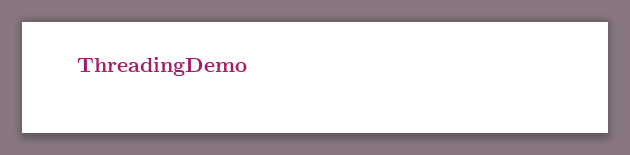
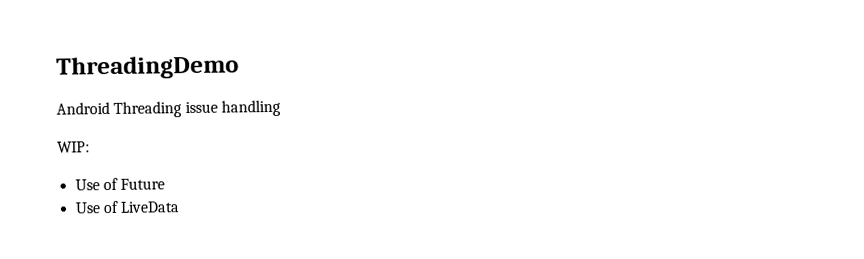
(247, 66) none -> [56,99,281,118] [57,141,90,153] [74,177,166,191] [74,200,181,214] // Android Threading issue handling // WIP: // Use of Future // Use of LiveData

